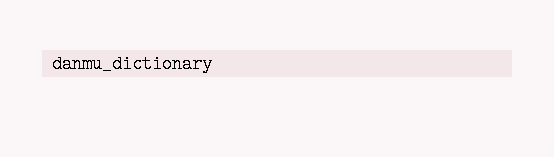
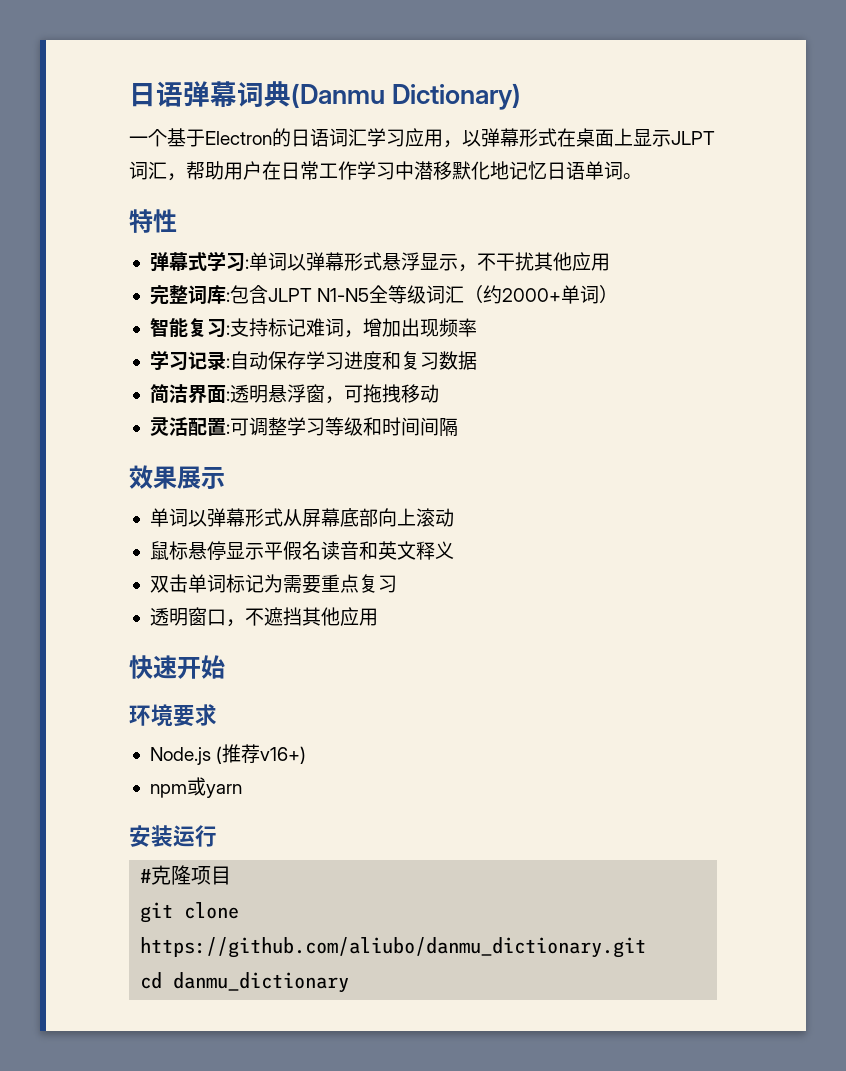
(51, 64) none -> [129,81,522,110] [129,128,715,148] [129,161,642,181] [129,209,177,233] [149,251,610,272] [149,285,619,305] [149,318,477,338] [149,350,477,371] [149,384,439,404] [149,417,458,437] [129,465,225,489] [149,508,454,527] [149,541,454,560] [149,574,397,594] [149,607,378,627] [129,655,225,679] [129,704,217,727] [149,744,307,765] [149,777,242,798] [129,825,217,847] [140,865,232,885] [140,902,240,923] [140,937,647,958] [140,972,163,989] 日语弹幕词典(Danmu Dictionary) // 一个基于Electron的日语词汇学习应用，以弹幕形式在桌面上显示JLPT词汇，帮助用户在日常工作学习中潜移默化地记忆日语单词。 // 特性 // 弹幕式学习:单词以弹幕形式悬浮显示，不干扰其他应用 // 完整词库:包含JLPT N1-N5全等级词汇（约2000+单词） // 智能复习:支持标记难词，增加出现频率 // 学习记录:自动保存学习进度和复习数据 // 简洁界面:透明悬浮窗，可拖拽移动 // 灵活配置:可调整学习等级和时间间隔 // 效果展示 // 单词以弹幕形式从屏幕底部向上滚动 // 鼠标悬停显示平假名读音和英文释义 // 双击单词标记为需要重点复习 // 透明窗口，不遮挡其他应用 // 快速开始 // 环境要求 // Node.js (推荐v16+) // npm或yarn // 安装运行 // #克隆项目 // git clone https://github.com/aliubo/danmu_dictionary.git // cd

